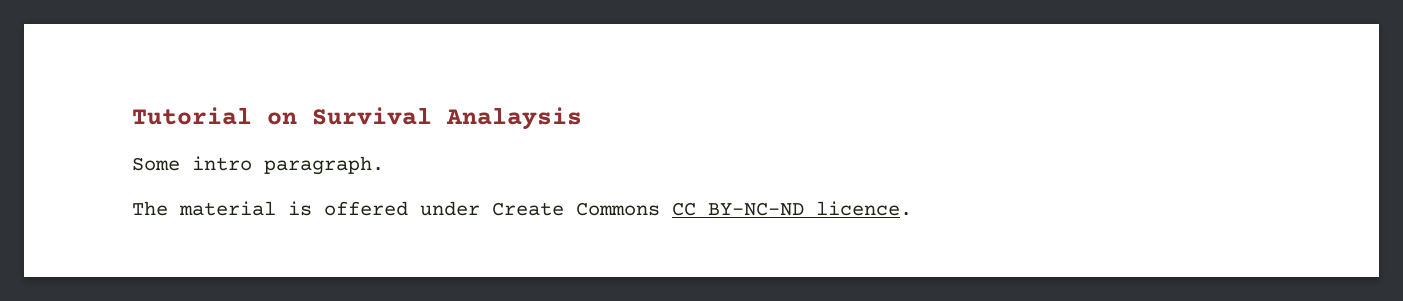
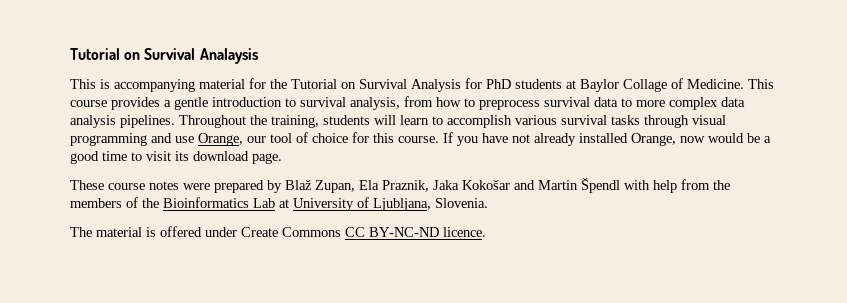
[132,156,384,175] Some intro paragraph. -> [70,78,774,92] [70,96,745,110] [70,115,726,128] [70,132,771,146] [70,151,282,164] [70,178,730,193] [70,197,488,211] This is accompanying material for the Tutorial on Survival Analysis for PhD students at Baylor Collage of Medicine. This course provides a gentle introduction to survival analysis, from how to preprocess survival data to more complex data analysis pipelines. Throughout the training, students will learn to accomplish various survival tasks through visual programming and use Orange, our tool of choice for this course. If you have not already installed Orange, now would be a good time to visit its download page. // These course notes were prepared by Blaž Zupan, Ela Praznik, Jaka Kokošar and Martin Špendl with help from the members of the Bioinformatics Lab at University of Ljubljana, Slovenia.

